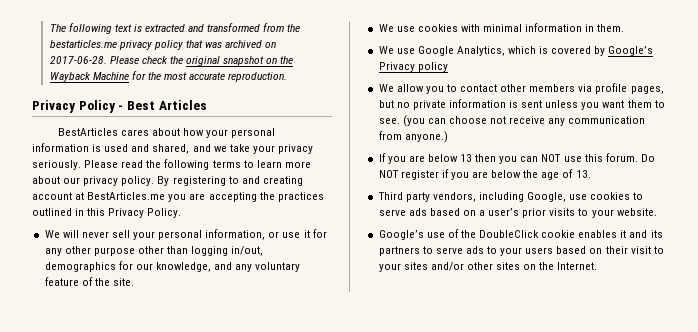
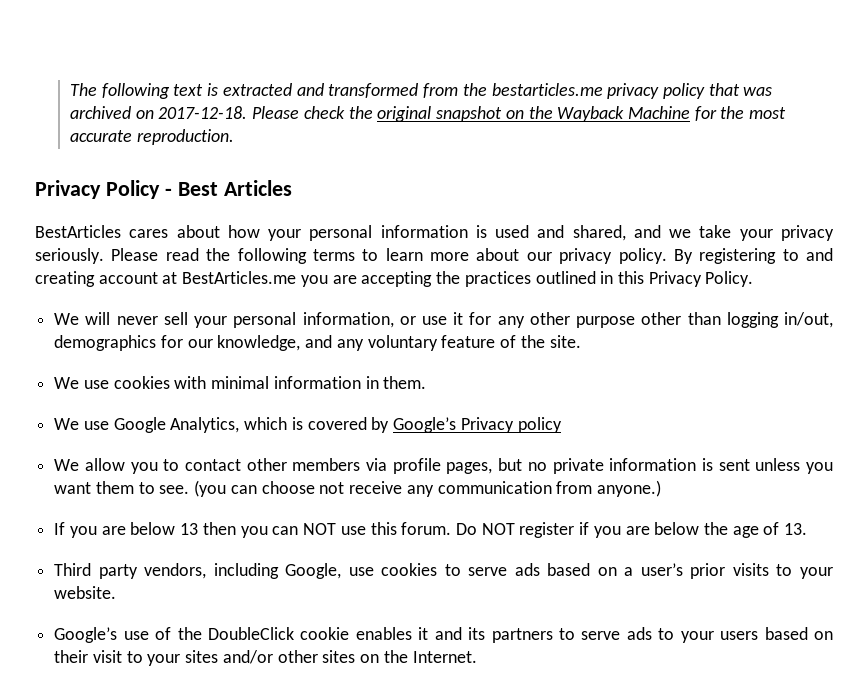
[49,56,107,64] 2017-06-28. -> [158,106,248,119] 2017-12-18.

